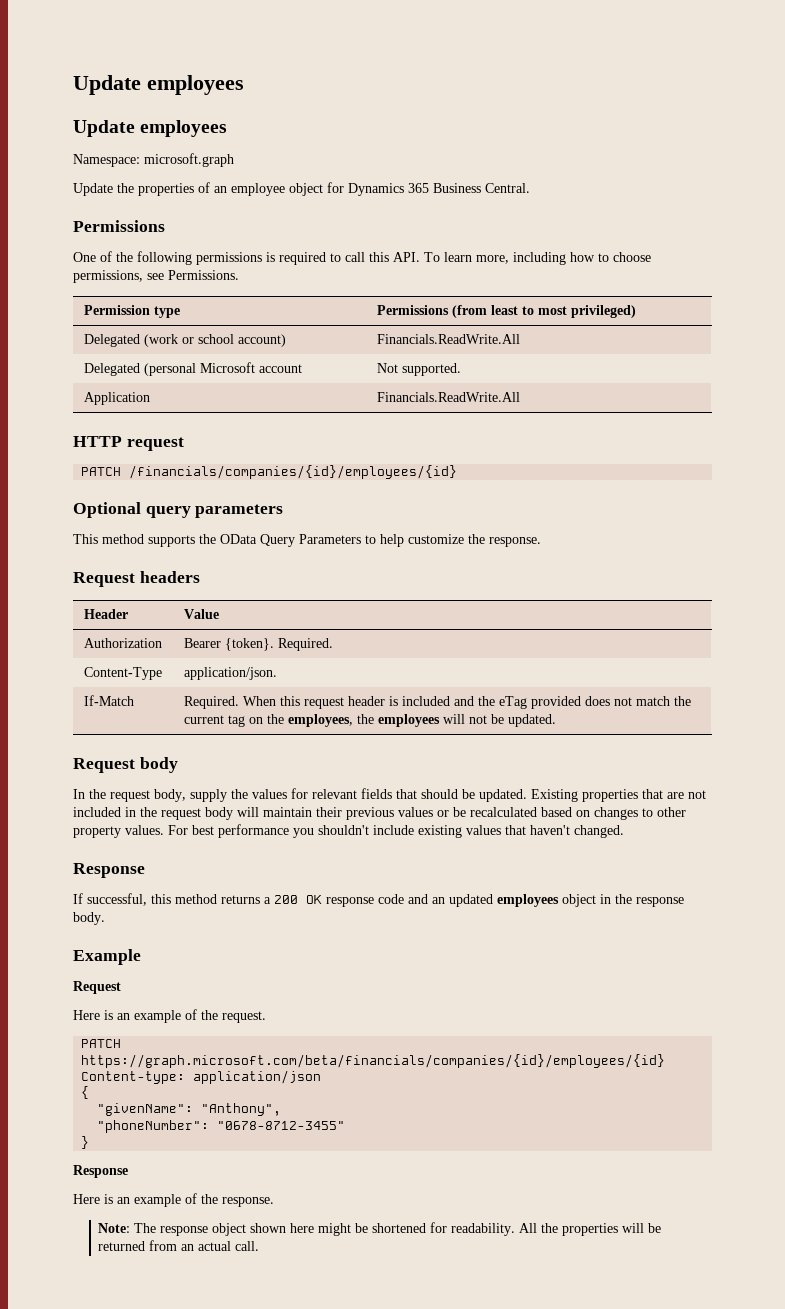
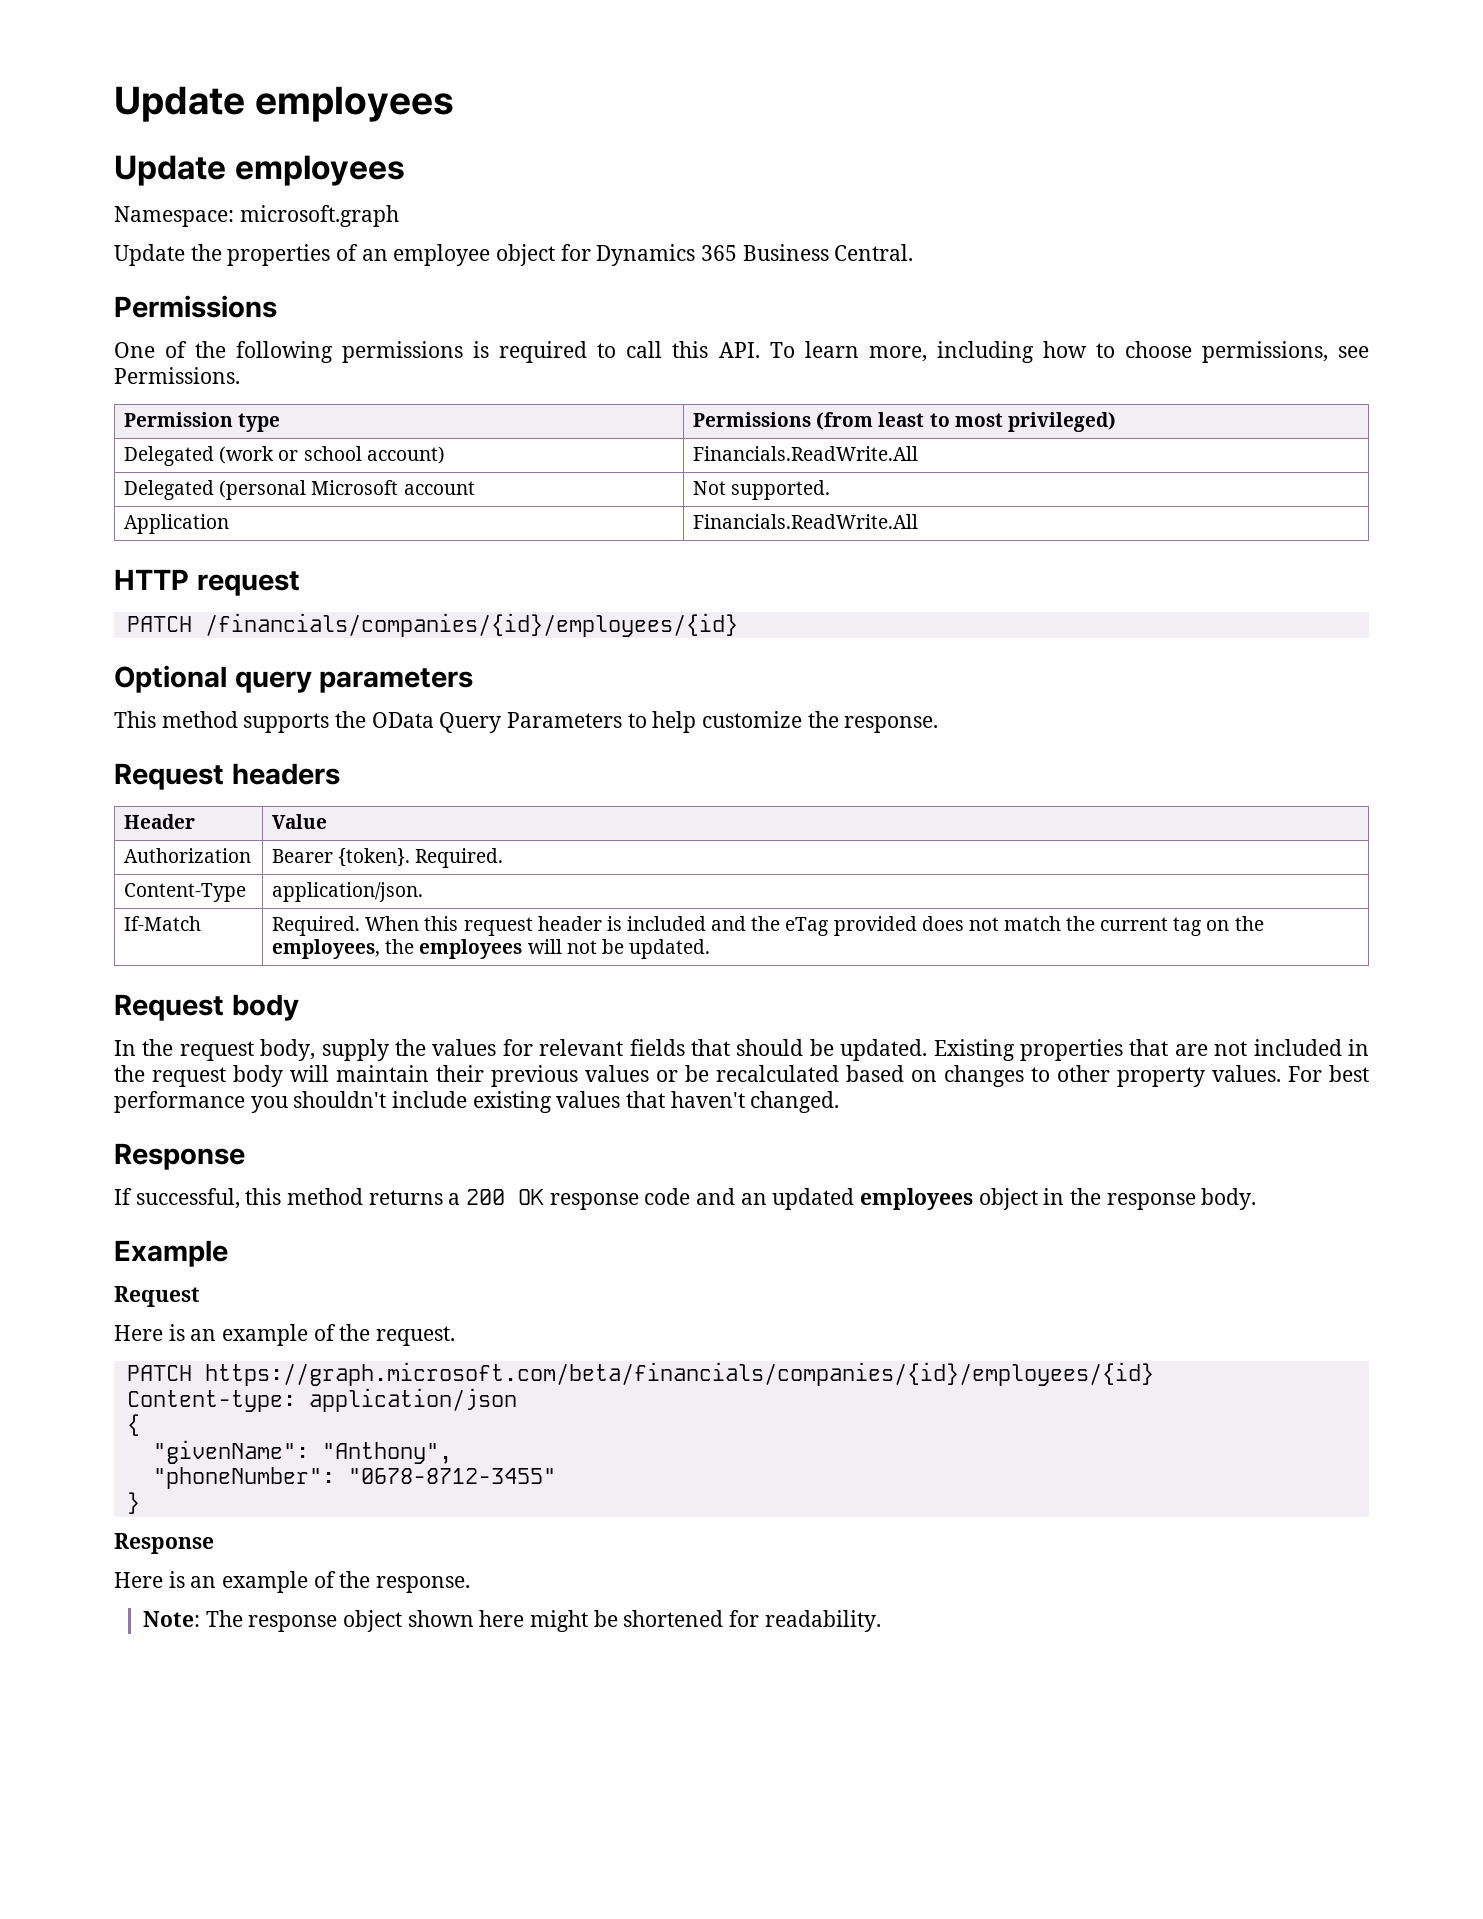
[519,1223,662,1236] [98,1240,260,1251] All the properties will be returned from an actual call. -> (881, 1621) none

